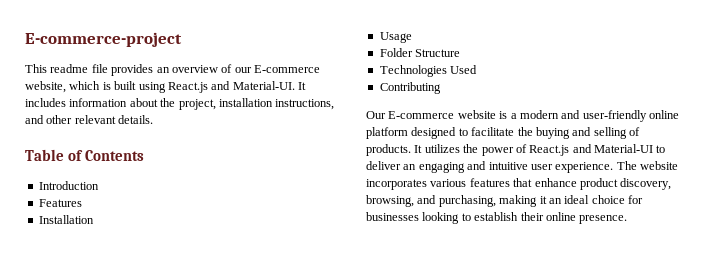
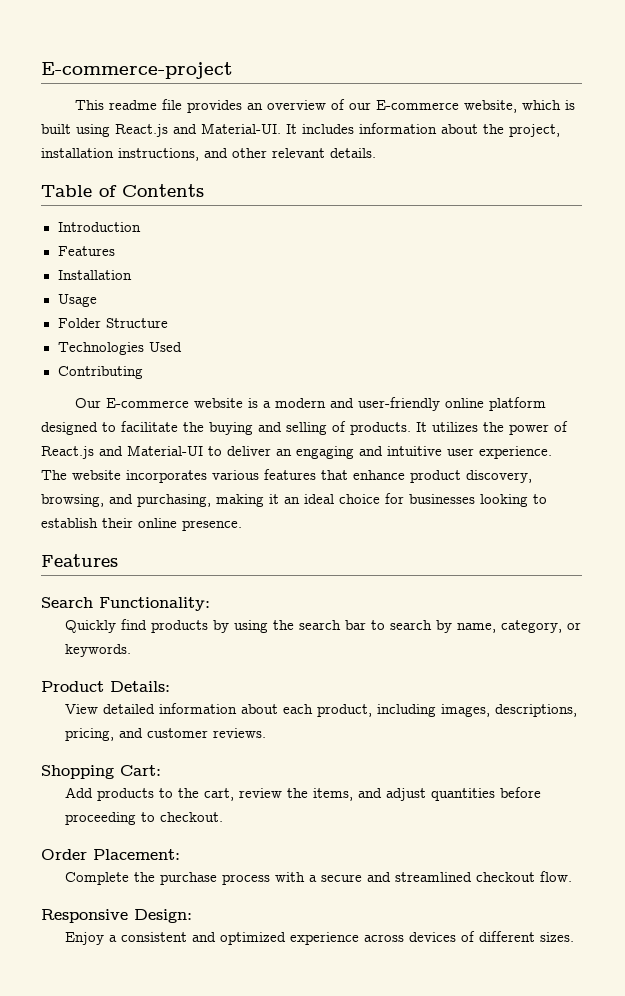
(628, 219) none -> [41,554,118,567] [41,597,210,611] [64,619,581,633] [64,644,131,657] [41,681,170,692] [64,703,577,717] [64,728,266,741] [41,765,161,779] [64,787,541,801] [64,812,223,825] [41,849,180,860] [64,871,572,885] [41,909,192,923] [64,931,574,945] // Features // Search Functionality: // Quickly find products by using the search bar to search by name, category, or keywords. // Product Details: // View detailed information about each product, including images, descriptions, pricing, and customer reviews. // Shopping Cart: // Add products to the cart, review the items, and adjust quantities before proceeding to checkout. // Order Placement: // Complete the purchase process with a secure and streamlined checkout flow. // Responsive Design: // Enjoy a consistent and optimized experience across devices of different sizes.

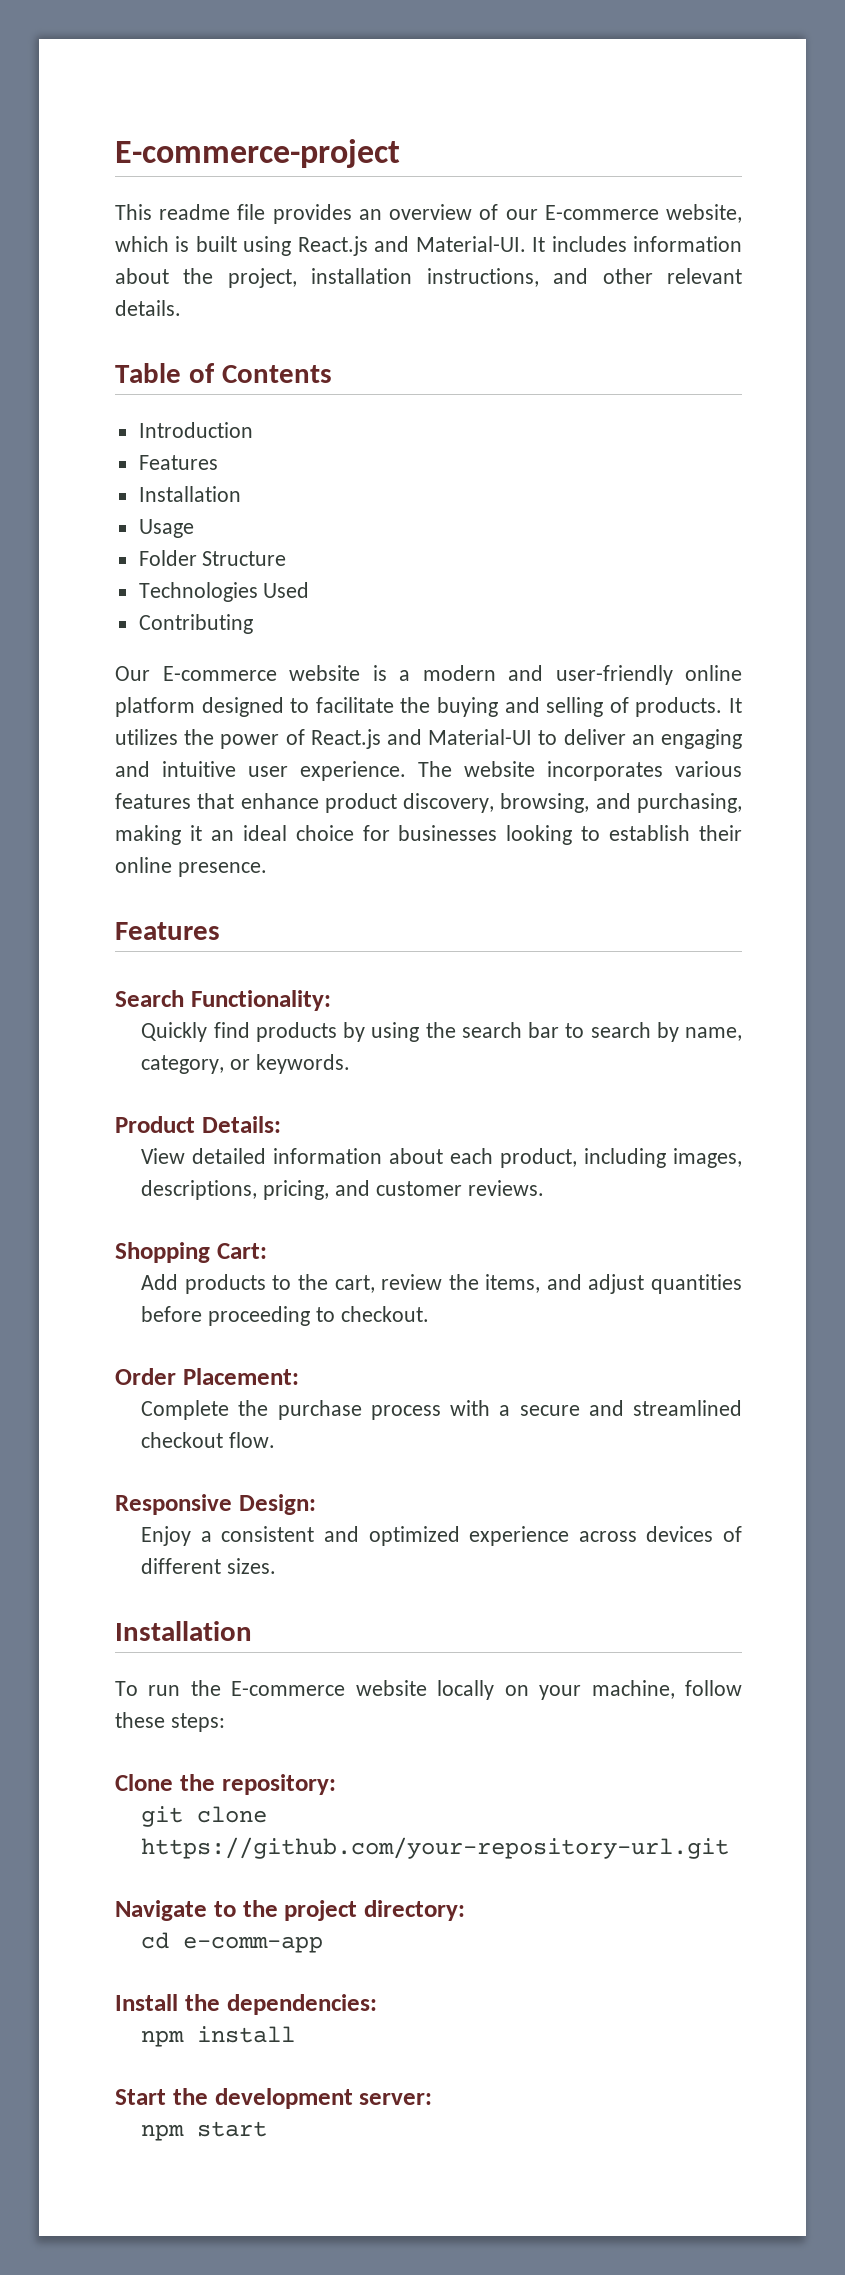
(574, 937) none -> [115,1621,252,1641] [115,1680,743,1700] [115,1712,225,1732] [115,1774,336,1795] [141,1806,268,1827] [141,1837,730,1859] [115,1900,465,1921] [141,1932,324,1953] [115,1994,377,2015] [141,2026,296,2047] [115,2088,433,2109] [141,2121,268,2141] // Installation // To run the E-commerce website locally on your machine, follow these steps: // Clone the repository: // git clone https://github.com/your-repository-url.git // Navigate to the project directory: // cd e-comm-app // Install the dependencies: // npm install // Start the development server: // npm start

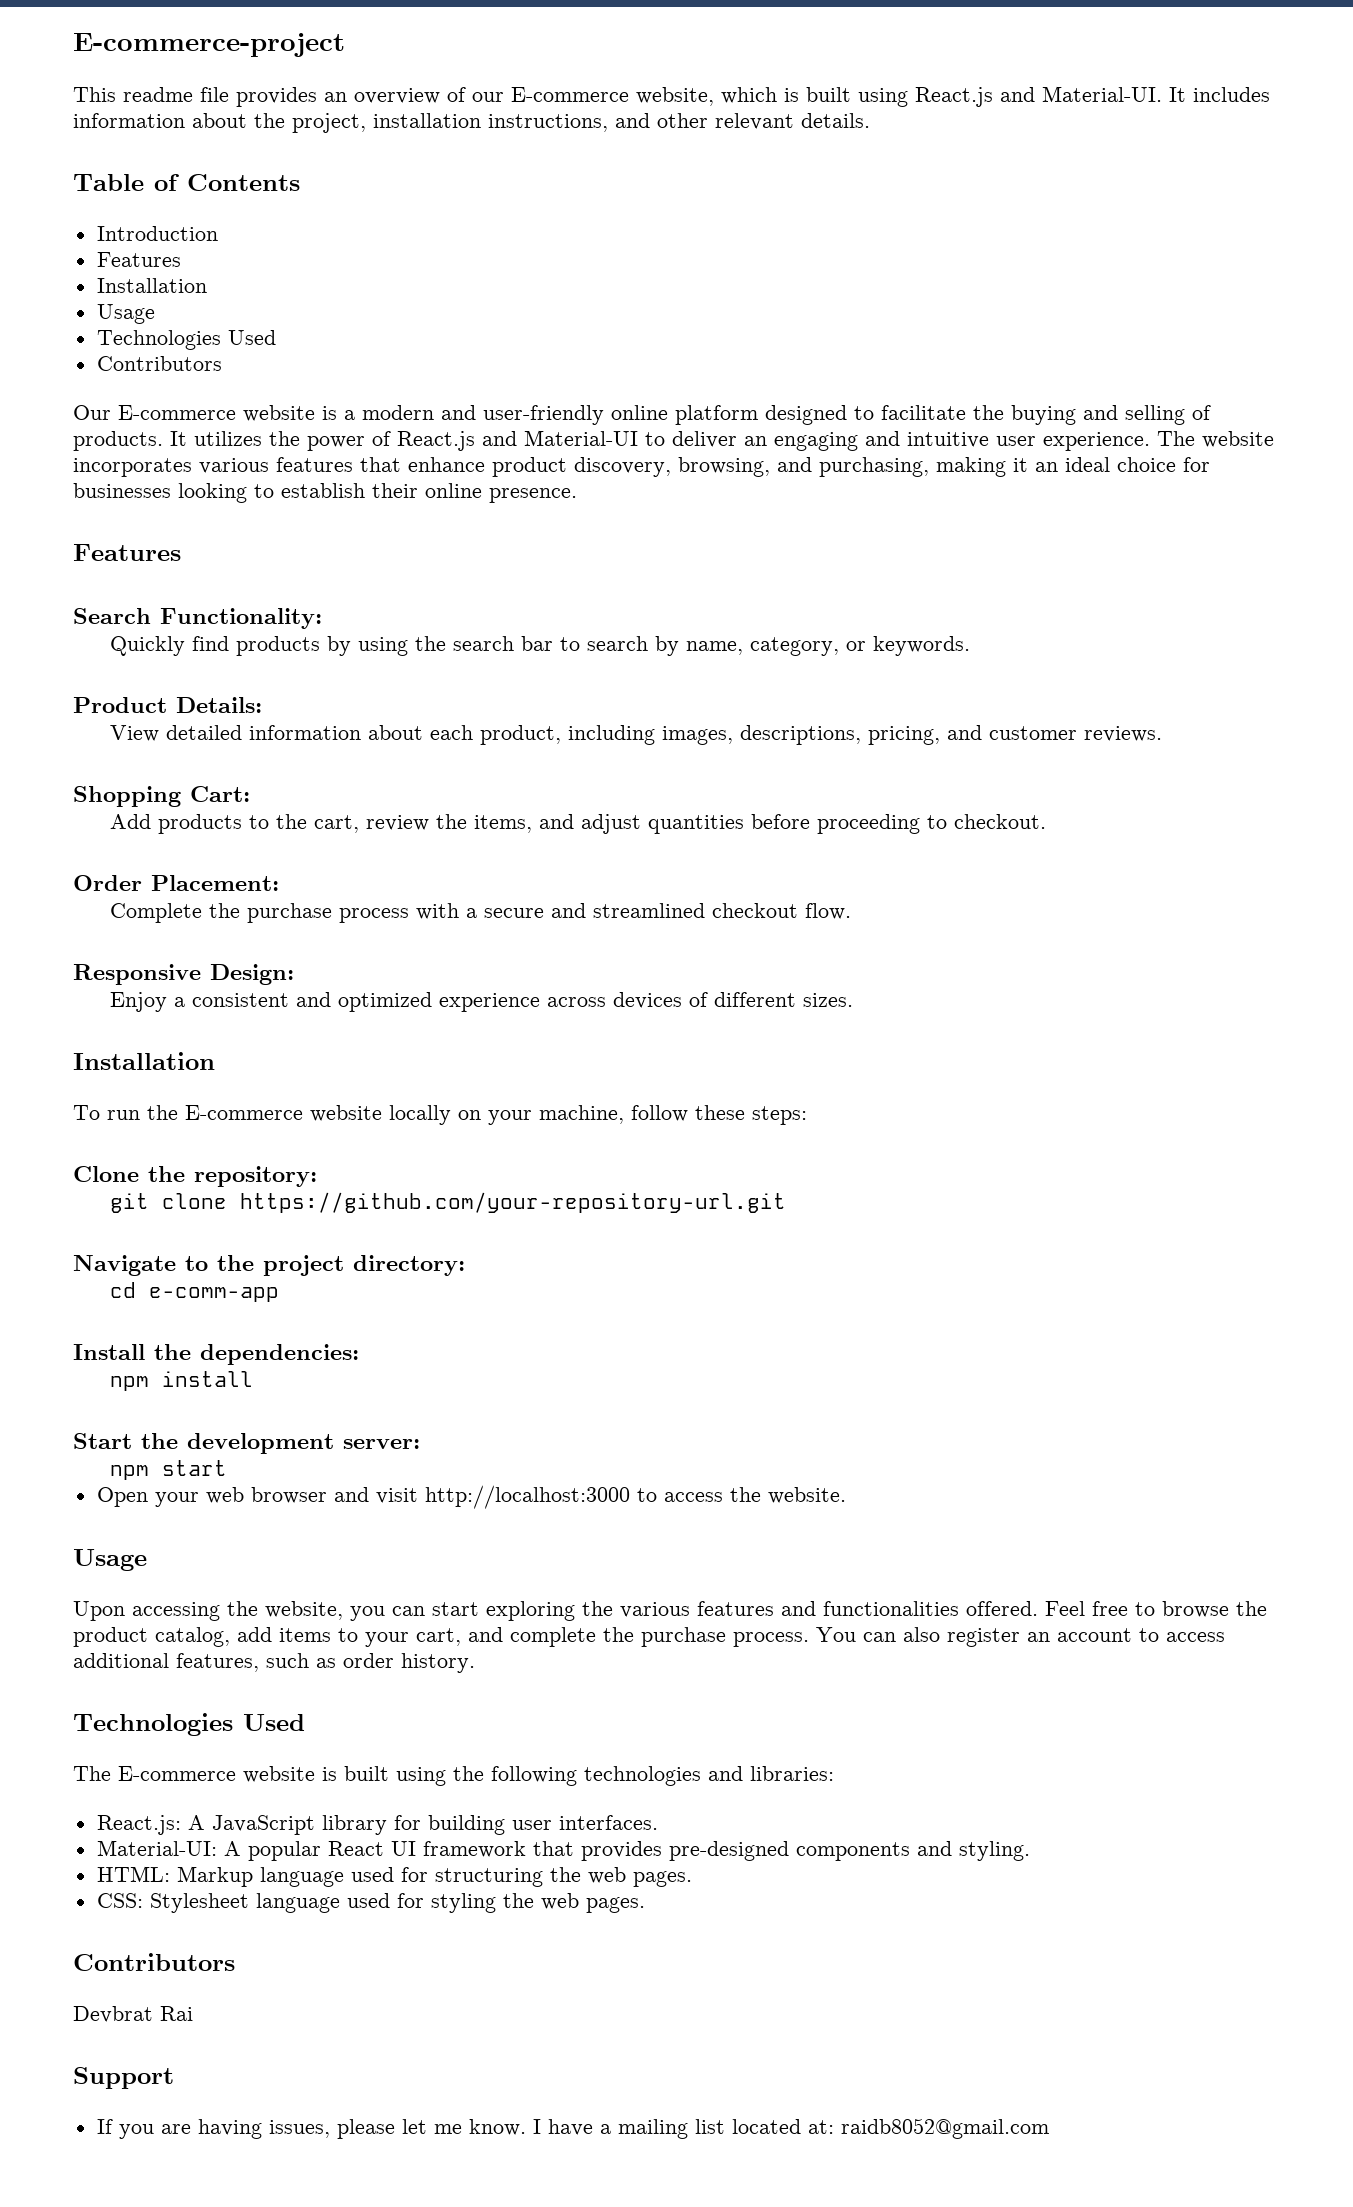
[138,550,287,566] [138,582,310,602] [138,614,253,634] // Folder Structure // Technologies Used // Contributing -> [96,330,276,350] [96,356,222,371] // Technologies Used // Contributors
(268, 2129) none -> [96,1485,846,1509] [73,1549,147,1571] [73,1601,1267,1621] [73,1627,1225,1647] [73,1653,475,1673] [73,1713,305,1736] [73,1766,834,1786] [96,1815,658,1835] [96,1840,1030,1861] [96,1866,692,1887] [96,1893,645,1913] [73,1953,235,1971] [73,2006,193,2023] [73,2067,174,2089] [96,2118,1049,2139] // Open your web browser and visit http://localhost:3000 to access the website. // Usage // Upon accessing the website, you can start exploring the various features and functionalities offered. Feel free to browse the product catalog, add items to your cart, and complete the purchase process. You can also register an account to access additional features, such as order history. // Technologies Used // The E-commerce website is built using the following technologies and libraries: // React.js: A JavaScript library for building user interfaces. // Material-UI: A popular React UI framework that provides pre-designed components and styling. // HTML: Markup language used for structuring the web pages. // CSS: Stylesheet language used for styling the web pages. // Contributors // Devbrat Rai // Support // If you are having issues, please let me know. I have a mailing list located at: raidb8052@gmail.com

